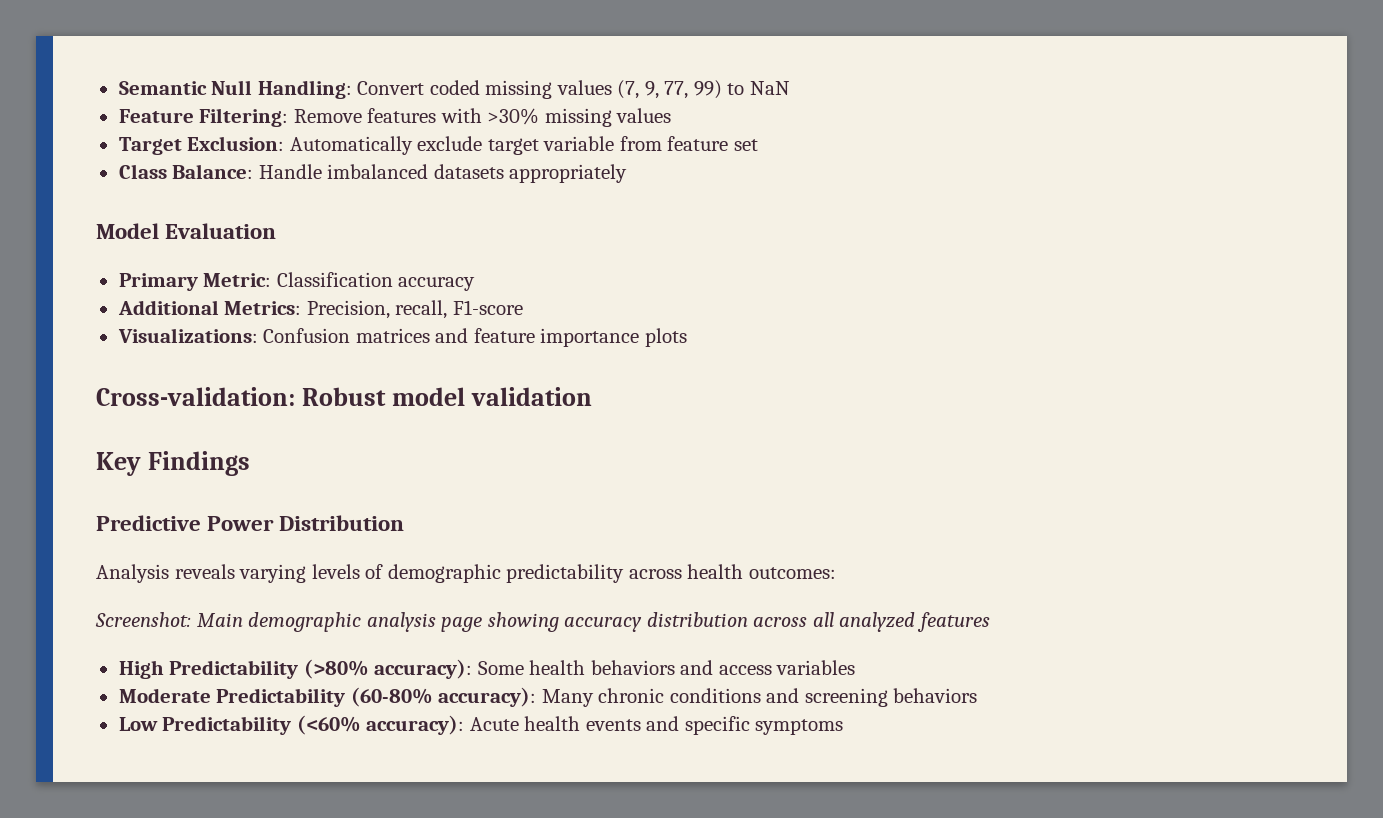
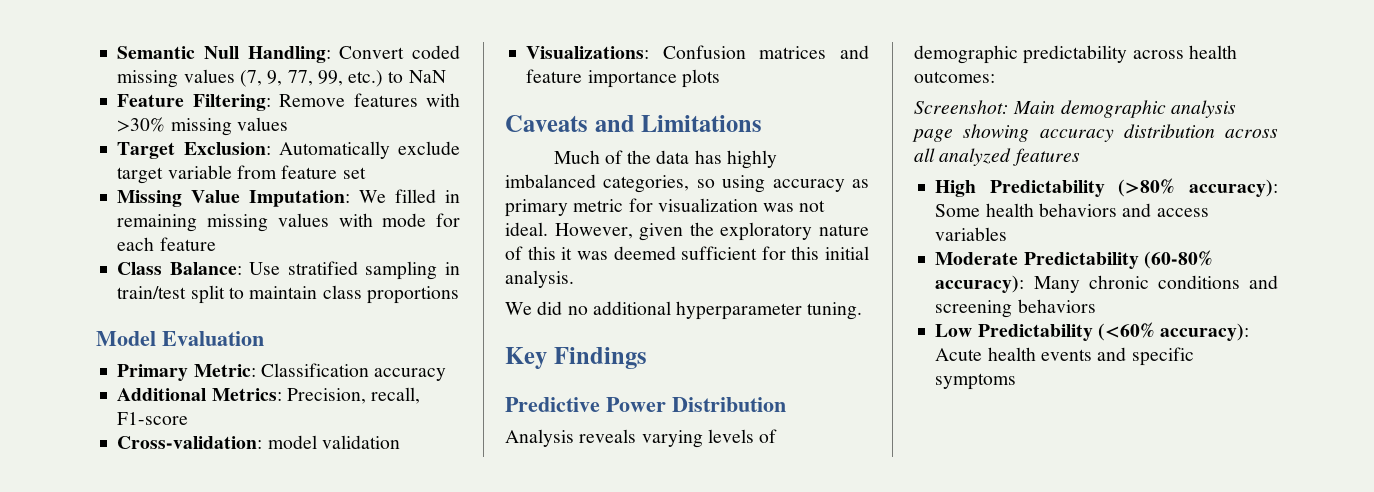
[693,80,722,99] 99) -> [317,70,384,87] 99, etc.)
[118,164,628,183] Class Balance: Handle imbalanced datasets appropriately -> [117,189,461,207] [117,213,460,232] [117,237,216,251] [117,261,460,280] [117,285,459,304] Missing Value Imputation: We filled in remaining missing values with mode for each feature // Class Balance: Use stratified sampling in train/test split to maintain class proportions
(523, 307) none -> [117,435,400,449] // Cross-validation: model validation
[96,387,592,406] Cross-validation: Robust model validation -> [505,115,763,132] [553,150,777,169] [505,174,869,193] [505,198,826,217] [505,222,869,241] [505,246,869,260] [505,270,574,288] [505,301,863,320] Caveats and Limitations // Much of the data has highly imbalanced categories, so using accuracy as primary metric for visualization was not ideal. However, given the exploratory nature of this it was deemed sufficient for this initial analysis. // We did no additional hyperparameter tuning.

